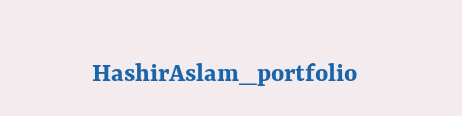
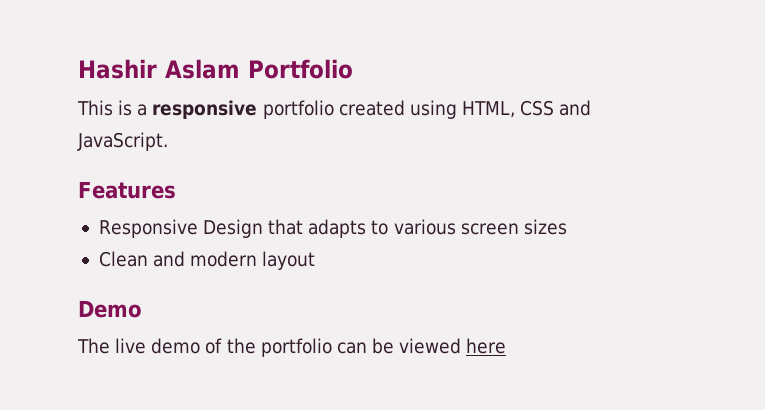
[92,63,357,86] HashirAslam_portfolio -> [78,59,353,79] [77,100,592,119] [77,132,168,151] [78,181,176,199] [98,219,567,238] [98,251,316,270] [78,300,142,318] [77,338,507,357] Hashir Aslam Portfolio // This is a responsive portfolio created using HTML, CSS and JavaScript. // Features // Responsive Design that adapts to various screen sizes // Clean and modern layout // Demo // The live demo of the portfolio can be viewed here

